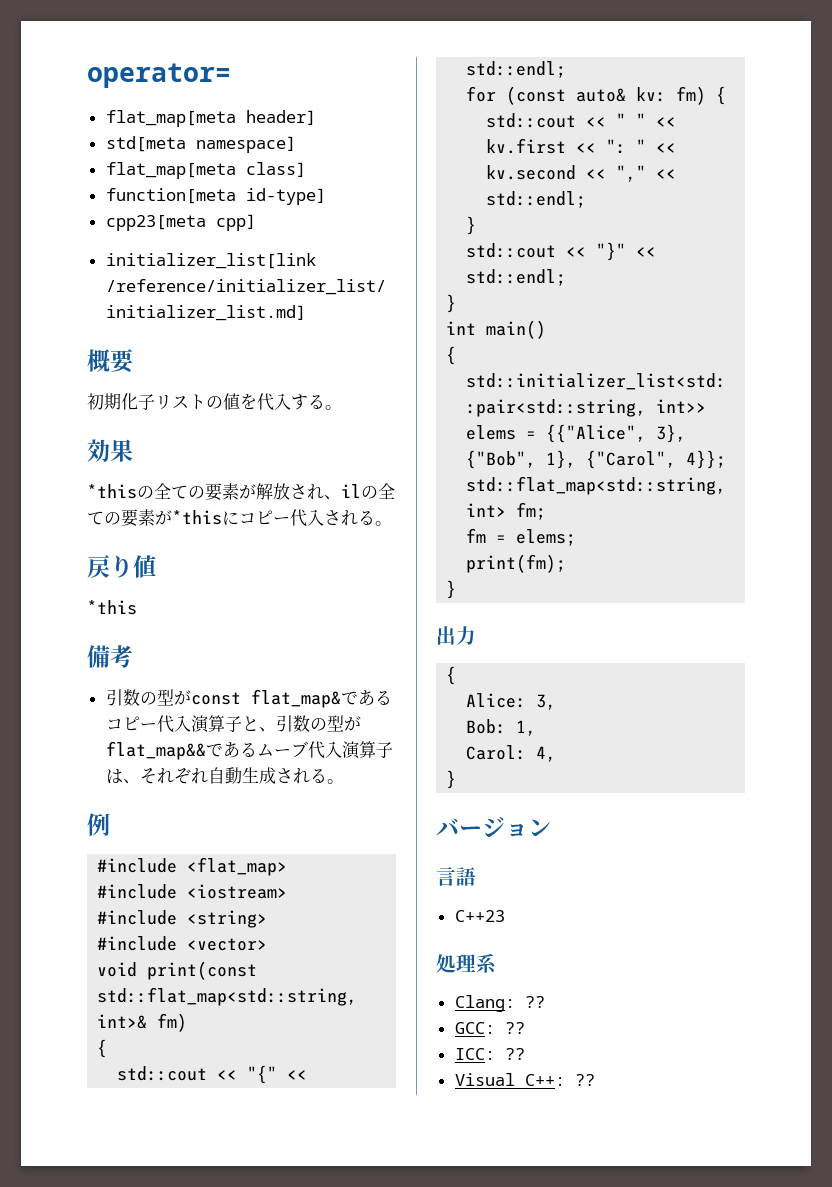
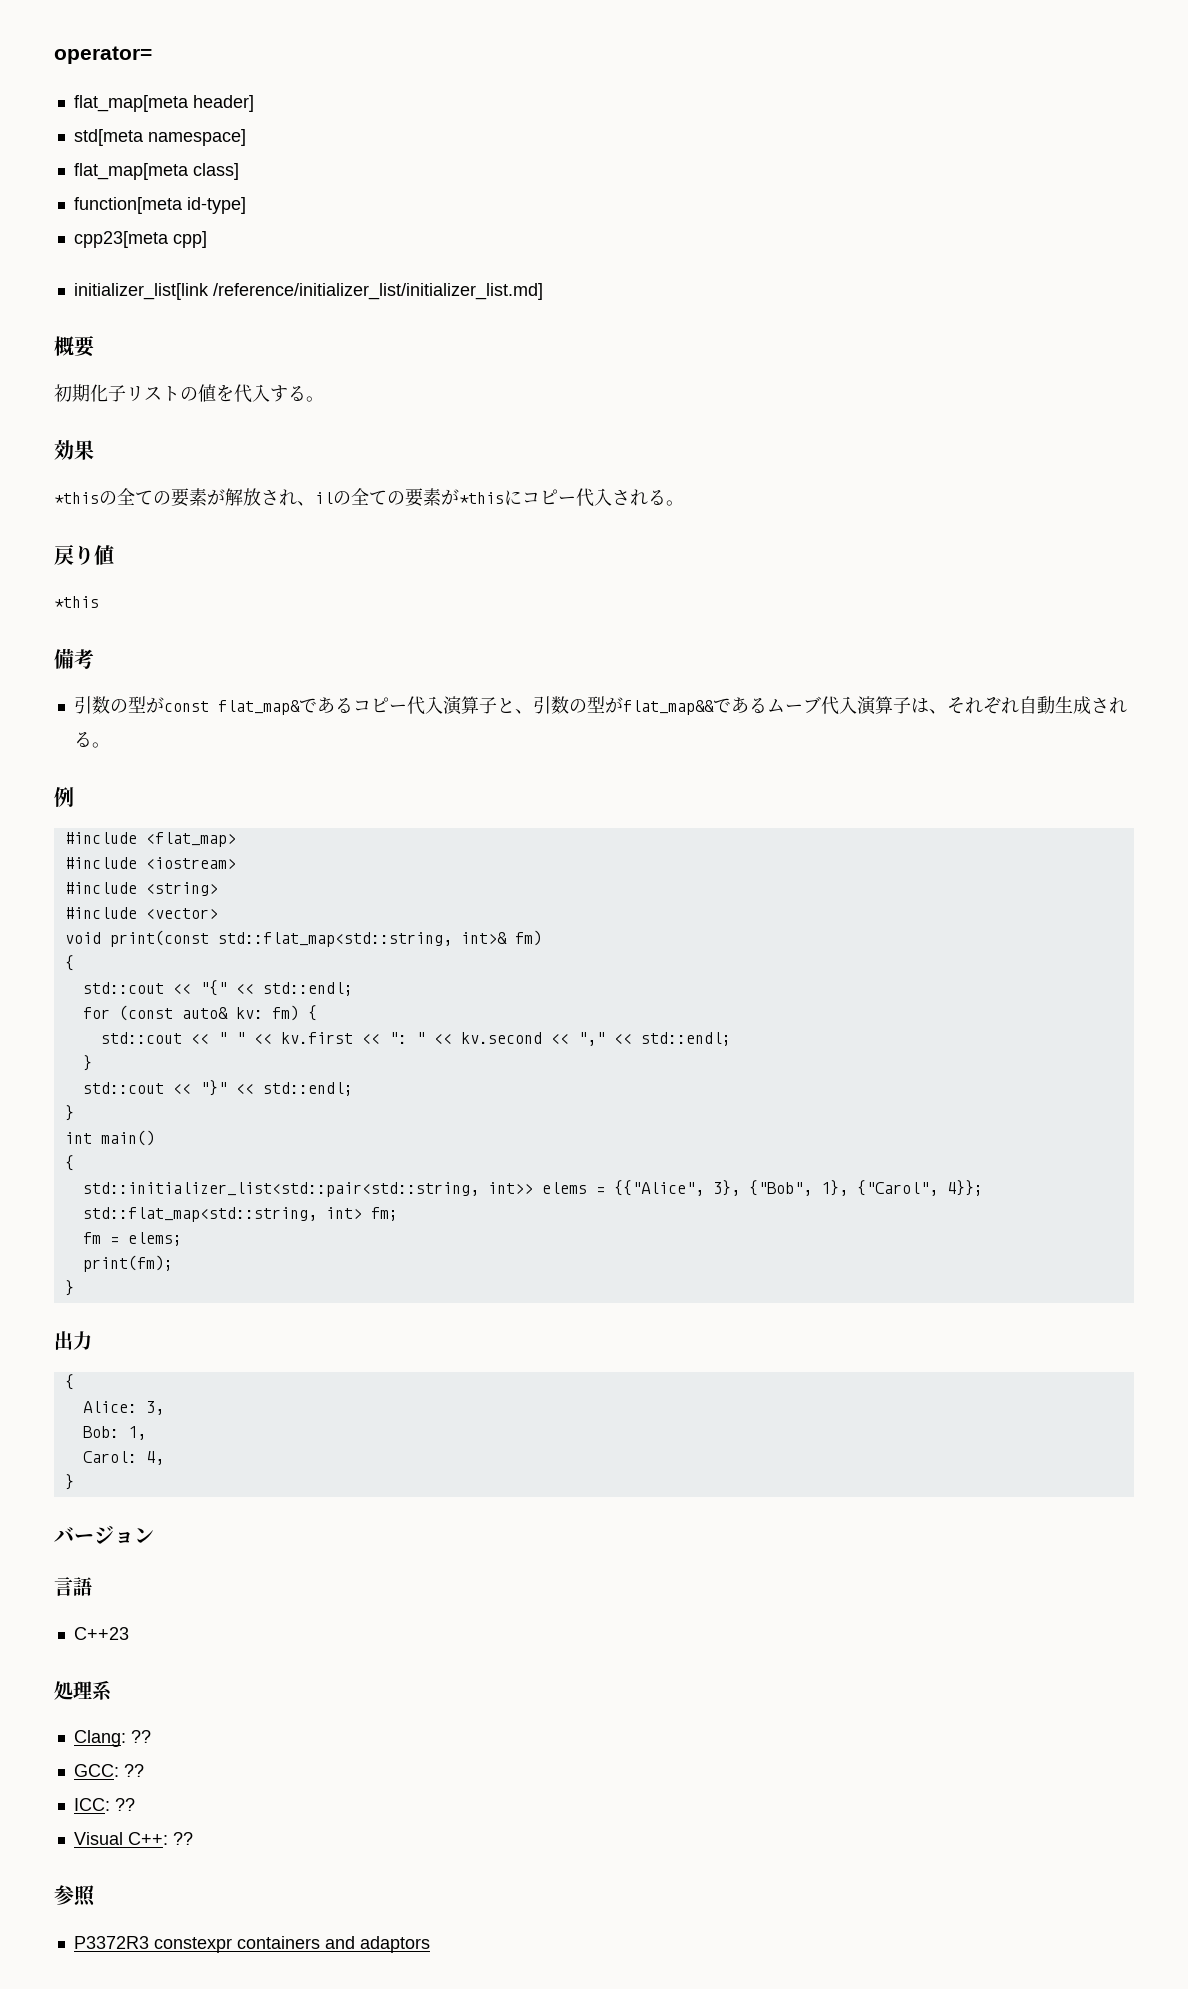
(595, 1080) none -> [54,1885,96,1907] [73,1936,430,1953] // 参照 // P3372R3 constexpr containers and adaptors

